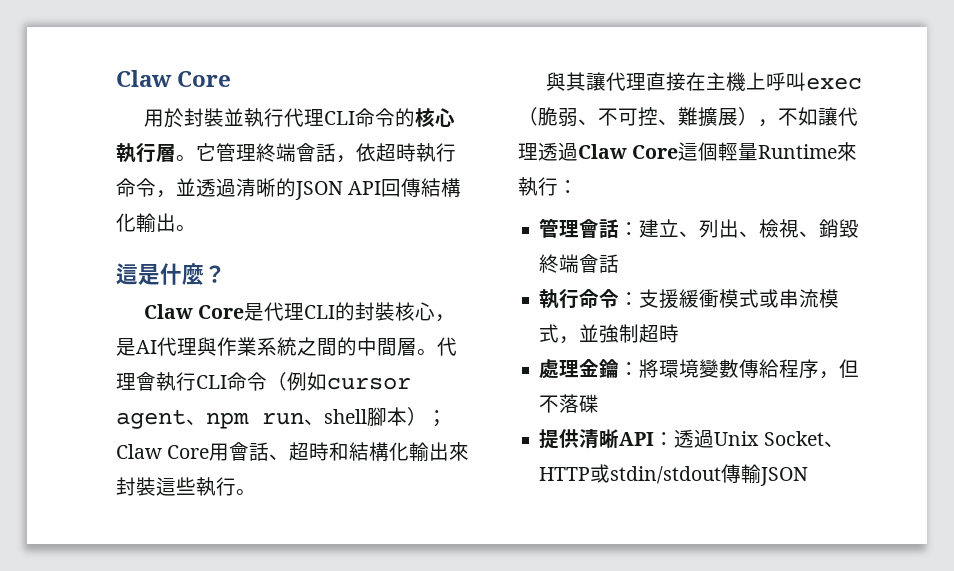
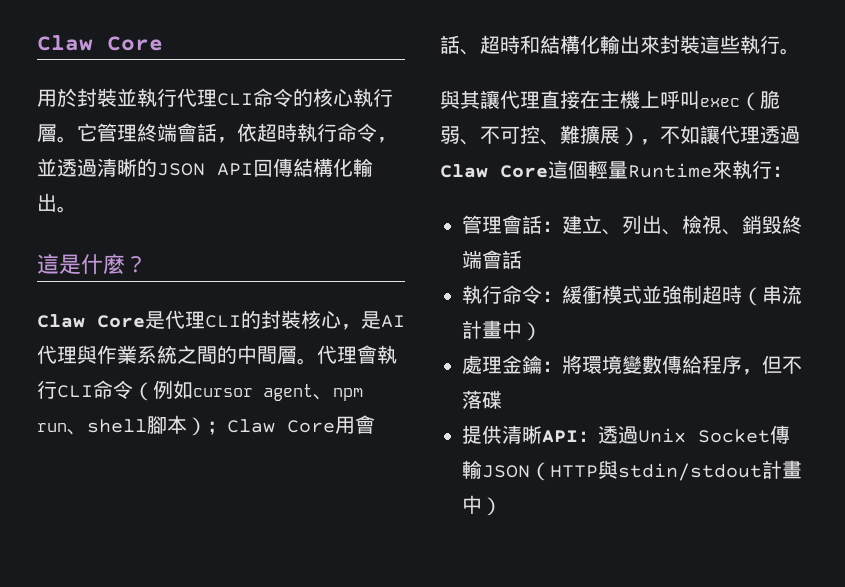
[639,289,680,309] 支援 -> (562, 296) none
[759,289,840,308] [539,324,580,344] 或串流模式， -> (642, 294) none
(680, 333) none -> [742,285,802,306] [462,320,542,341] （串流計畫中）
[823,441,844,447] [539,464,809,486] 、HTTP或stdin/stdout傳輸JSON -> [770,425,790,444] [462,460,802,481] [462,495,502,516] 傳輸JSON（HTTP與stdin/stdout計畫中）

